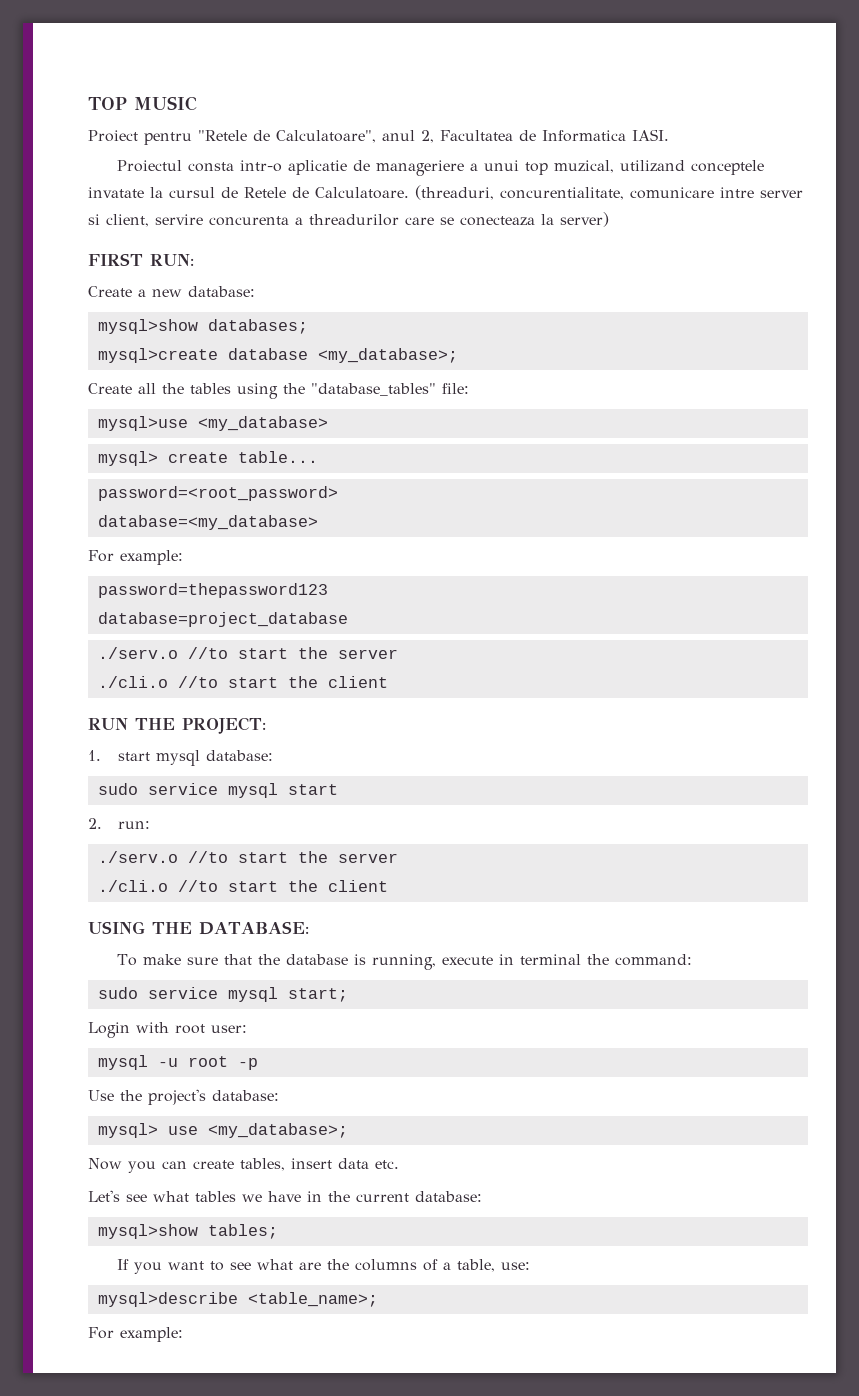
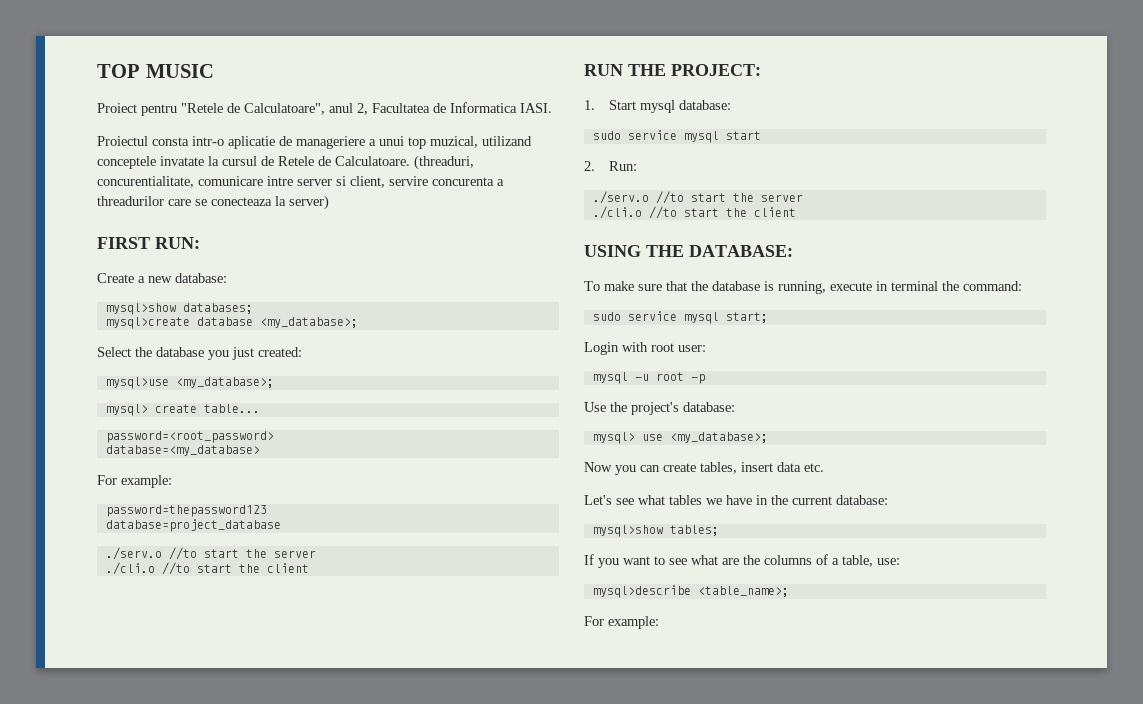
[88,383,469,399] Create all the tables using the "database_tables" file: -> [97,347,302,360] Select the database you just created:
[197,416,328,431] <my_database> -> [175,377,274,388] <my_database>;
[118,752,151,761] start -> [609,100,637,110] Start
[118,821,151,829] run: -> [609,161,638,171] Run:

